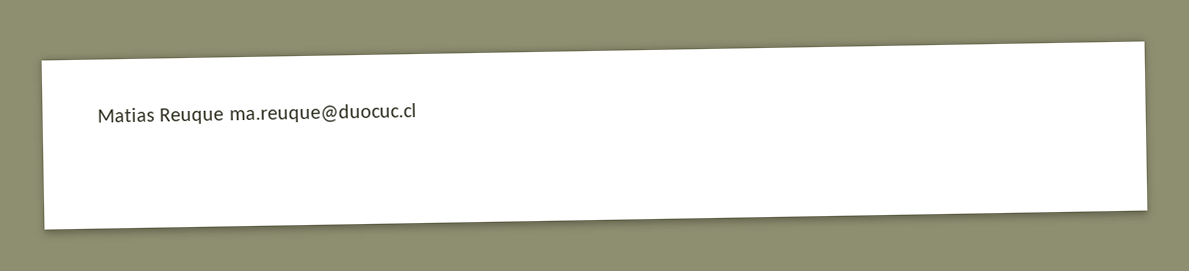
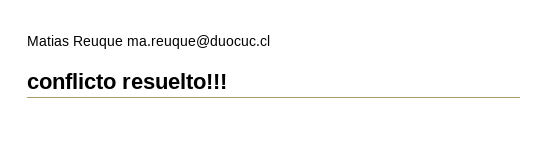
(417, 114) none -> [27,73,227,89] // conflicto resuelto!!!

